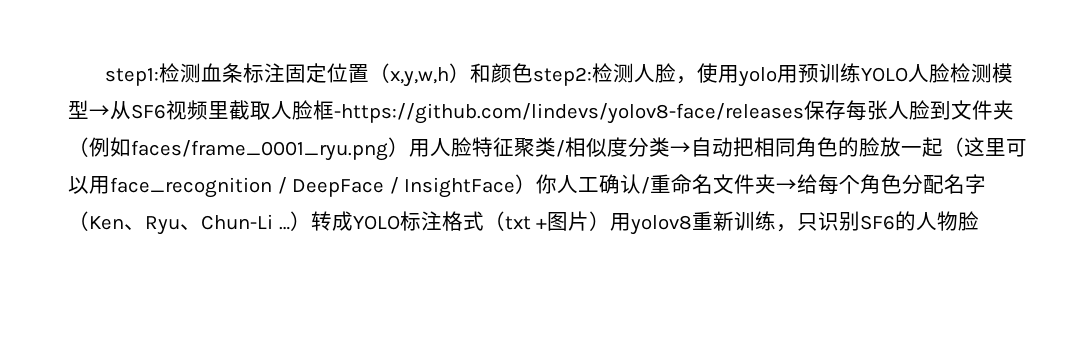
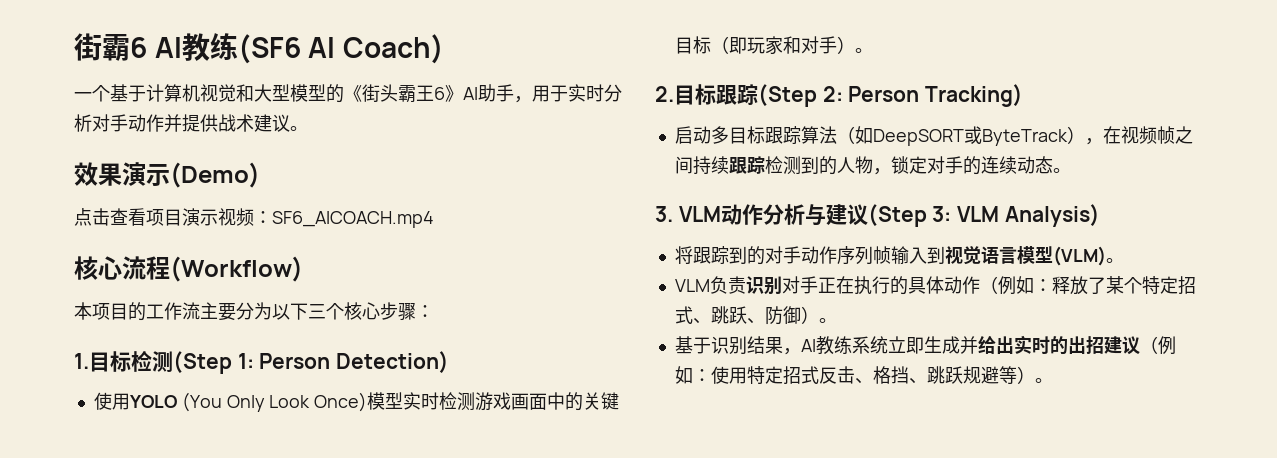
[105,63,1014,87] [68,100,1014,124] [68,137,1027,161] [68,174,987,198] [68,211,980,235] step1:检测血条标注固定位置（x,y,w,h）和颜色step2:检测人脸，使用yolo用预训练YOLO人脸检测模型→从SF6视频里截取人脸框-https://github.com/lindevs/yolov8-face/releases保存每张人脸到文件夹（例如faces/frame_0001_ryu.png）用人脸特征聚类/相似度分类→自动把相同角色的脸放一起（这里可以用face_recognition / DeepFace / InsightFace）你人工确认/重命名文件夹→给每个角色分配名字（Ken、Ryu、Chun-Li …）转成YOLO标注格式（txt +图片）用yolov8重新训练，只识别SF6的人物脸 -> [74,33,444,64] [74,84,622,103] [74,114,308,132] [74,162,260,188] [74,208,434,228] [74,256,303,282] [74,302,434,321] [74,350,450,374] [93,392,620,412] [674,36,873,55] [655,84,1024,107] [674,126,1193,146] [674,156,1071,175] [655,204,1100,227] [674,246,1124,266] [674,276,1196,295] [674,306,837,325] [674,335,1176,355] [674,366,1053,384] 街霸6 AI教练(SF6 AI Coach) // 一个基于计算机视觉和大型模型的《街头霸王6》AI助手，用于实时分析对手动作并提供战术建议。 // 效果演示(Demo) // 点击查看项目演示视频：SF6_AICOACH.mp4 // 核心流程(Workflow) // 本项目的工作流主要分为以下三个核心步骤： // 1.目标检测(Step 1: Person Detection) // 使用YOLO (You Only Look Once)模型实时检测游戏画面中的关键目标（即玩家和对手）。 // 2.目标跟踪(Step 2: Person Tracking) // 启动多目标跟踪算法（如DeepSORT或ByteTrack），在视频帧之间持续跟踪检测到的人物，锁定对手的连续动态。 // 3. VLM动作分析与建议(Step 3: VLM Analysis) // 将跟踪到的对手动作序列帧输入到视觉语言模型(VLM)。 // VLM负责识别对手正在执行的具体动作（例如：释放了某个特定招式、跳跃、防御）。 // 基于识别结果，AI教练系统立即生成并给出实时的出招建议（例如：使用特定招式反击、格挡、跳跃规避等）。

